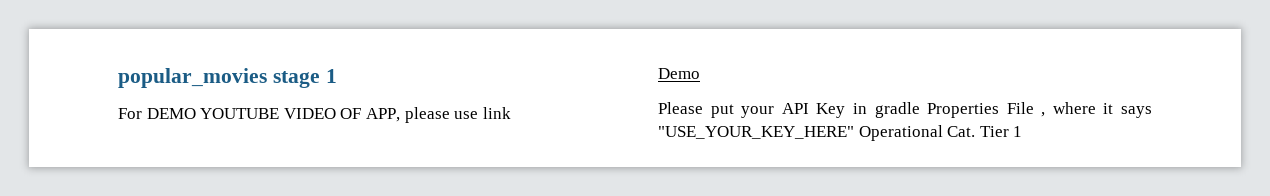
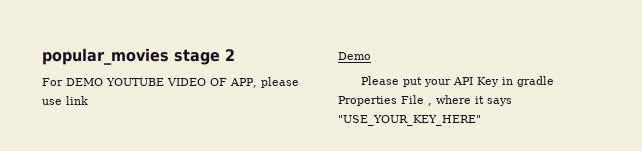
[325,69,337,83] 1 -> [225,49,235,61] 2
[858,125,1023,141] Operational Cat. Tier 1 -> (481, 120) none

